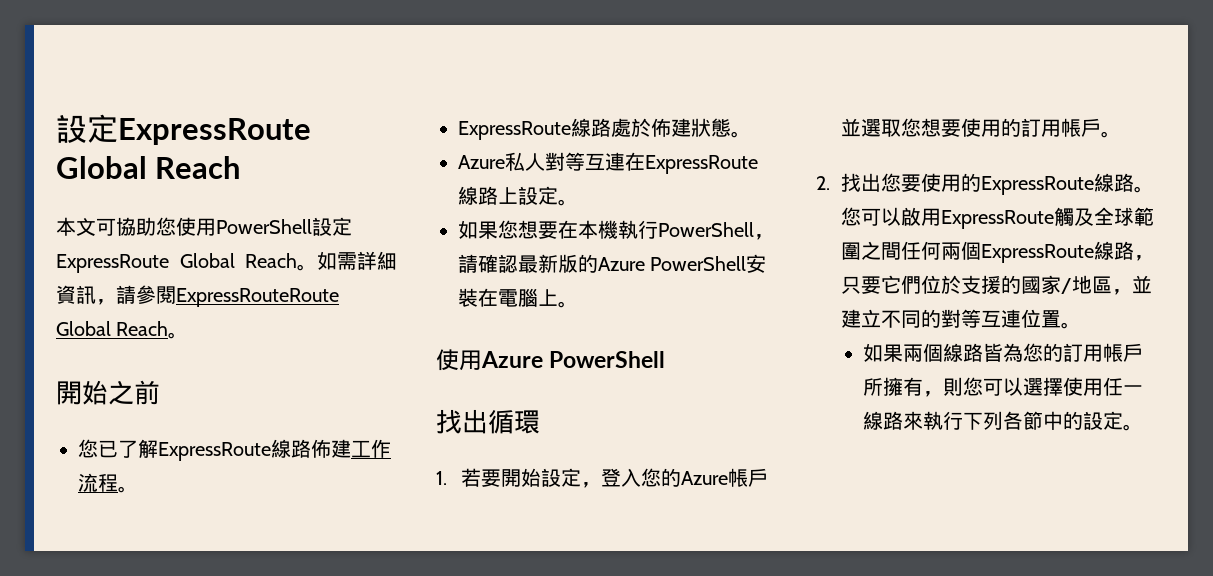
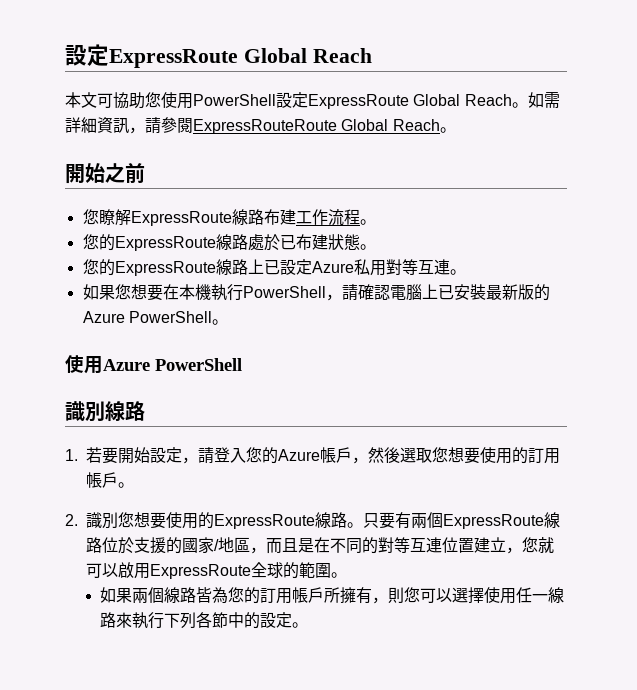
[98,440,138,458] 已了 -> [98,209,115,225] 瞭
[311,439,331,458] 佈 -> [263,209,280,225] 布
(138, 489) none -> [82,234,115,251] 您的
[651,118,671,137] 佈 -> [279,234,312,250] 已布
[458,152,758,174] [458,186,558,205] Azure私人對等互連在ExpressRoute線路上設定 -> [82,259,450,276] 您的ExpressRoute線路上已設定Azure私用對等互連
(518, 263) none -> [389,284,486,301] 電腦上已安裝
[746,254,767,273] [458,288,558,307] 安裝在電腦上 -> (212, 317) none
[436,409,540,434] 找出循環 -> [65,401,145,422] 識別線路
(602, 485) none -> [198,447,214,464] 請
[841,118,862,137] 並 -> [352,447,400,464] ，然後
[841,173,902,192] 找出您 -> [86,512,150,529] 識別您想
[841,207,1155,229] [841,241,942,260] 您可以啟用ExpressRoute觸及全球範圍之間任何 -> [363,512,411,529] 只要有
[1134,255,1155,261] [841,275,922,294] ，只要它們 -> (102, 545) none
[1132,275,1153,294] [841,309,882,328] 並建立 -> [266,537,330,554] 而且是在
(1062, 319) none -> [474,537,554,554] [86,562,331,579] 建立，您就可以啟用ExpressRoute全球的範圍

